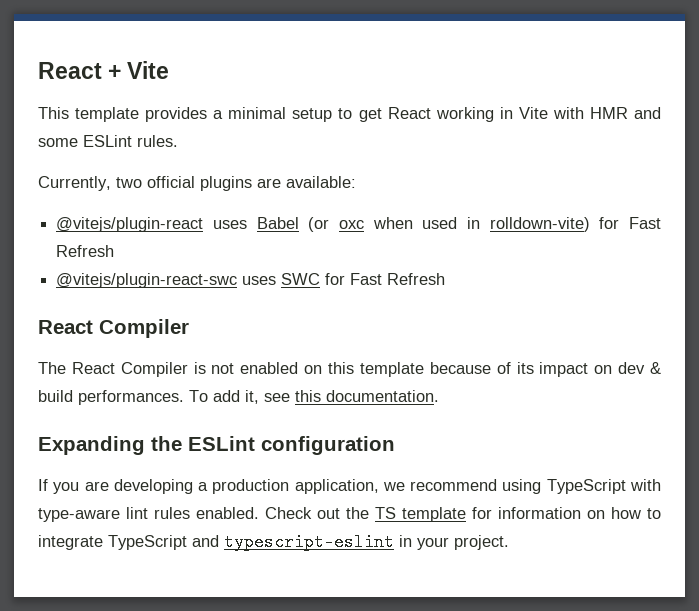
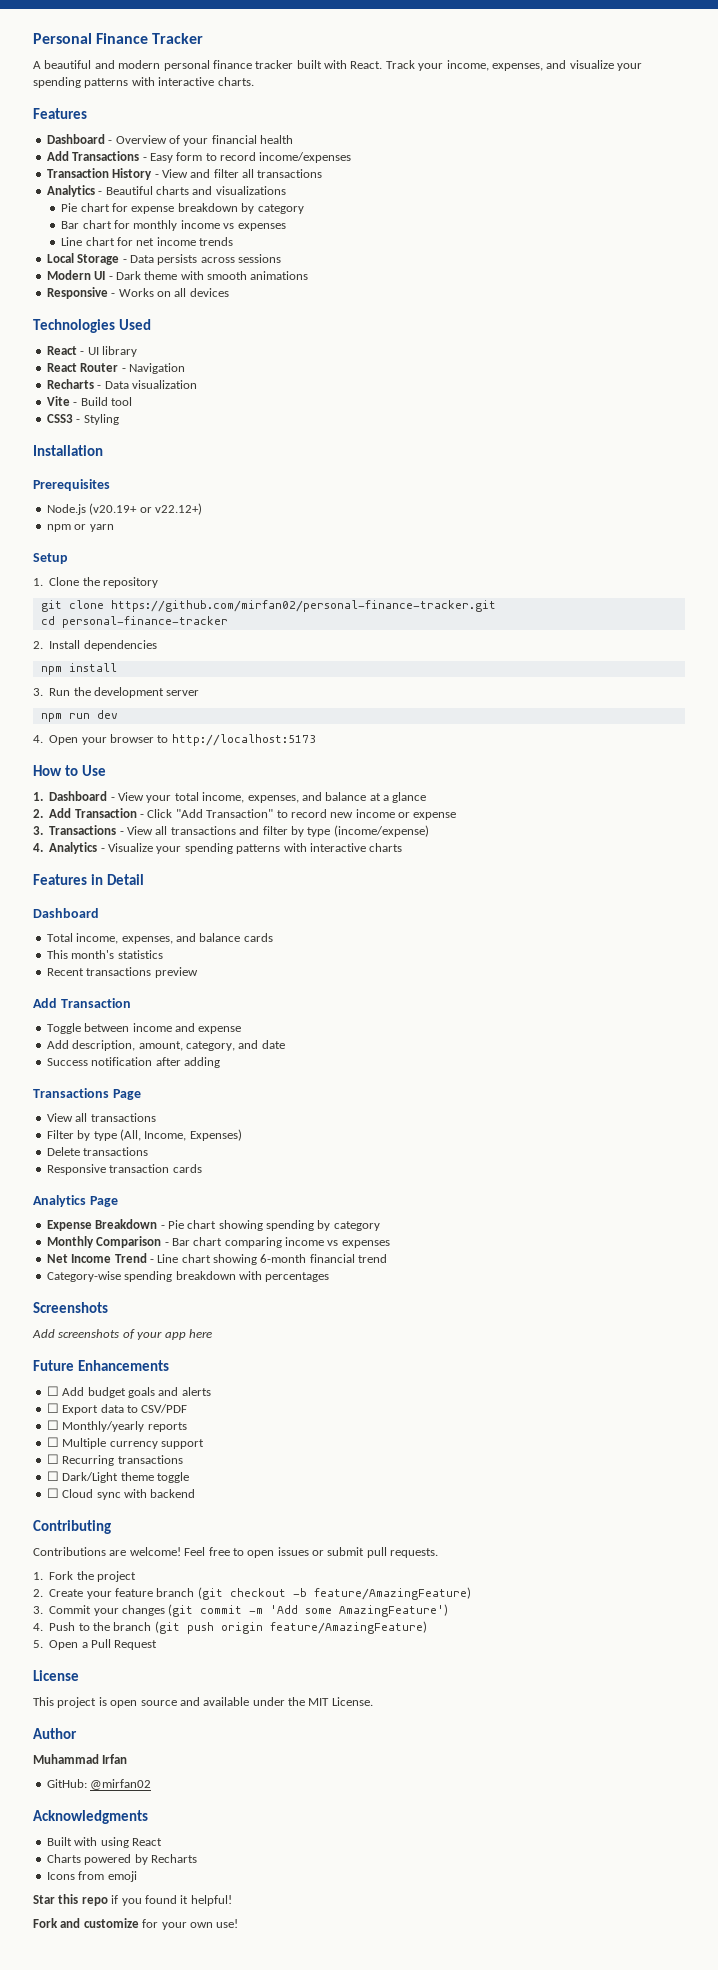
[38,61,170,79] [38,107,661,122] [38,135,178,147] [38,176,356,191] [56,217,661,232] [56,245,115,257] [56,273,446,288] [38,319,189,338] [38,362,662,377] [38,390,439,405] [38,436,395,455] [38,479,661,494] [38,507,661,522] [38,533,509,551] React + Vite // This template provides a minimal setup to get React working in Vite with HMR and some ESLint rules. // Currently, two official plugins are available: // @vitejs/plugin-react uses Babel (or oxc when used in rolldown-vite) for Fast Refresh // @vitejs/plugin-react-swc uses SWC for Fast Refresh // React Compiler // The React Compiler is not enabled on this template because of its impact on dev & build performances. To add it, see this documentation. // Expanding the ESLint configuration // If you are developing a production application, we recommend using TypeScript with type-aware lint rules enabled. Check out the TS template for information on how to integrate TypeScript and typescript-eslint in your project. -> [33,33,204,44] [33,60,642,71] [33,77,254,88] [33,108,87,119] [46,134,293,146] [46,151,352,163] [46,168,323,180] [46,185,286,197] [61,203,304,214] [61,220,286,231] [61,237,234,246] [46,253,281,265] [46,270,309,280] [46,287,229,299] [33,319,151,333] [46,346,137,357] [46,363,185,374] [46,379,197,389] [46,396,132,406] [46,414,119,425] [33,445,103,456] [33,479,110,491] [46,503,202,515] [46,524,114,532] [33,553,68,564] [33,577,158,588] [40,600,496,612] [40,616,228,628] [33,640,157,651] [40,663,117,675] [33,687,200,698] [40,710,118,722] [33,734,316,746] [33,765,106,776] [33,791,427,803] [33,808,457,820] [33,825,429,837] [33,842,403,854] [33,874,144,885] [33,908,99,918] [46,933,273,944] [46,950,163,959] [46,967,198,978] [33,998,131,1008] [46,1023,242,1034] [46,1040,285,1051] [46,1057,220,1068] [33,1088,141,1100] [46,1113,156,1122] [46,1129,242,1141] [46,1147,149,1156] [46,1164,202,1175] [33,1195,118,1207] [46,1219,380,1231] [46,1236,390,1248] [46,1253,388,1265] [46,1271,330,1282] [33,1302,108,1313] [32,1329,212,1340] [33,1360,169,1371] [46,1386,211,1398] [46,1403,188,1415] [46,1420,187,1432] [46,1437,204,1449] [46,1454,183,1466] [46,1471,189,1483] [46,1488,196,1500] [33,1520,111,1534] [33,1547,439,1558] [33,1571,136,1582] [33,1587,471,1600] [33,1604,449,1617] [33,1621,427,1634] [33,1639,158,1650] [33,1670,79,1681] [33,1697,373,1708] [33,1728,77,1739] [33,1754,128,1764] [46,1779,152,1790] [33,1810,148,1824] [46,1837,162,1848] [46,1854,197,1865] [46,1871,137,1882] [33,1894,232,1906] [33,1918,239,1930] Personal Finance Tracker // A beautiful and modern personal finance tracker built with React. Track your income, expenses, and visualize your spending patterns with interactive charts. // Features // Dashboard - Overview of your financial health // Add Transactions - Easy form to record income/expenses // Transaction History - View and filter all transactions // Analytics - Beautiful charts and visualizations // Pie chart for expense breakdown by category // Bar chart for monthly income vs expenses // Line chart for net income trends // Local Storage - Data persists across sessions // Modern UI - Dark theme with smooth animations // Responsive - Works on all devices // Technologies Used // React - UI library // React Router - Navigation // Recharts - Data visualization // Vite - Build tool // CSS3 - Styling // Installation // Prerequisites // Node.js (v20.19+ or v22.12+) // npm or yarn // Setup // 1. Clone the repository // git clone https://github.com/mirfan02/personal-finance-tracker.git // cd personal-finance-tracker // 2. Install dependencies // npm install // 3. Run the development server // npm run dev // 4. Open your browser to http://localhost:5173 // How to Use // 1. Dashboard - View your total income, expenses, and balance at a glance // 2. Add Transaction - Click "Add Transaction" to record new income or expense // 3. Transactions - View all transactions and filter by type (income/expense) // 4. Analytics - Visualize your spending patterns with interactive charts // Features in Detail // Dashboard // Total income, expenses, and balance cards // This month's statistics // Recent transactions preview // Add Transaction // Toggle between income and expense // Add description, amount, category, and date // Success notification after adding // Transactions Page // View all transactions // Filter by type (All, Income, Expenses) // Delete transactions // Responsive transaction cards // Analytics Page // Expense Breakdown - Pie chart showing spending by category // Monthly Comparison - Bar chart comparing income vs expenses // Net Income Trend - Line chart showing 6-month financial trend // Category-wise spending breakdown with percentages // Screenshots // Add screenshots of your app here // Future Enhancements // ☐ Add budget goals and alerts // ☐ Export data to CSV/PDF // ☐ Monthly/yearly reports // ☐ Multiple currency support // ☐ Recurring transactions // ☐ Dark/Light theme toggle // ☐ Cloud sync with backend // Contributing // Contributions are welcome! Feel free to open issues or submit pull requests. // 1. Fork the project // 2. Create your feature branch (git checkout -b feature/AmazingFeature) // 3. Commit your changes (git commit -m 'Add some AmazingFeature') // 4. Push to the branch (git push origin feature/AmazingFeature) // 5. Open a Pull Request // License // This project is open source and available under the MIT License. // Author // Muhammad Irfan // GitHub: @mirfan02 // Acknowledgments // Built with using React // Charts powered by Recharts // Icons from emoji // Star this repo if you found it helpful! // Fork and customize for your own use!

